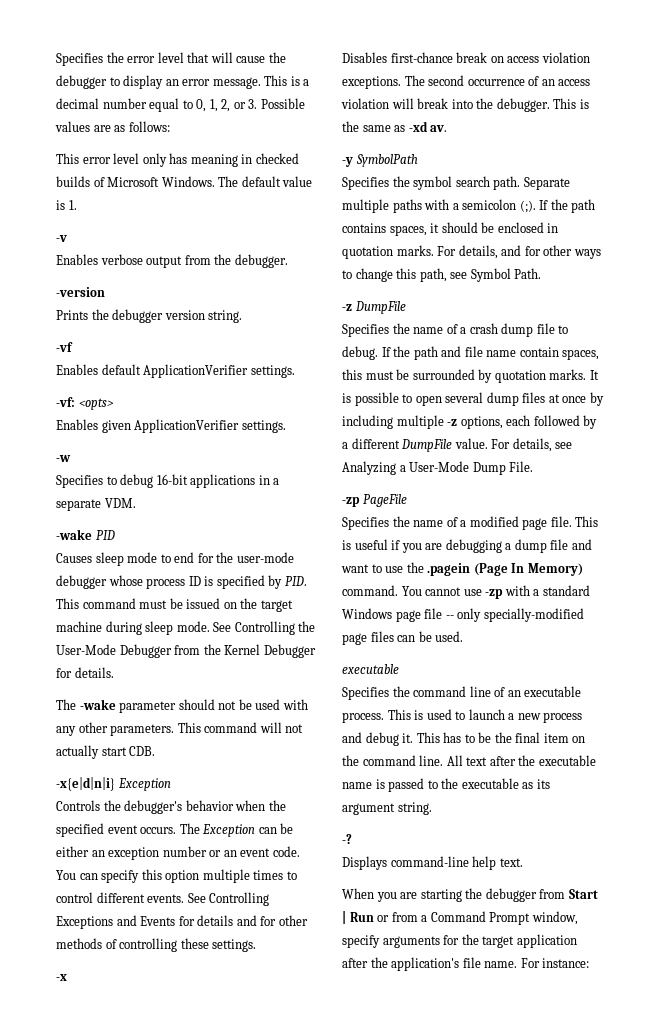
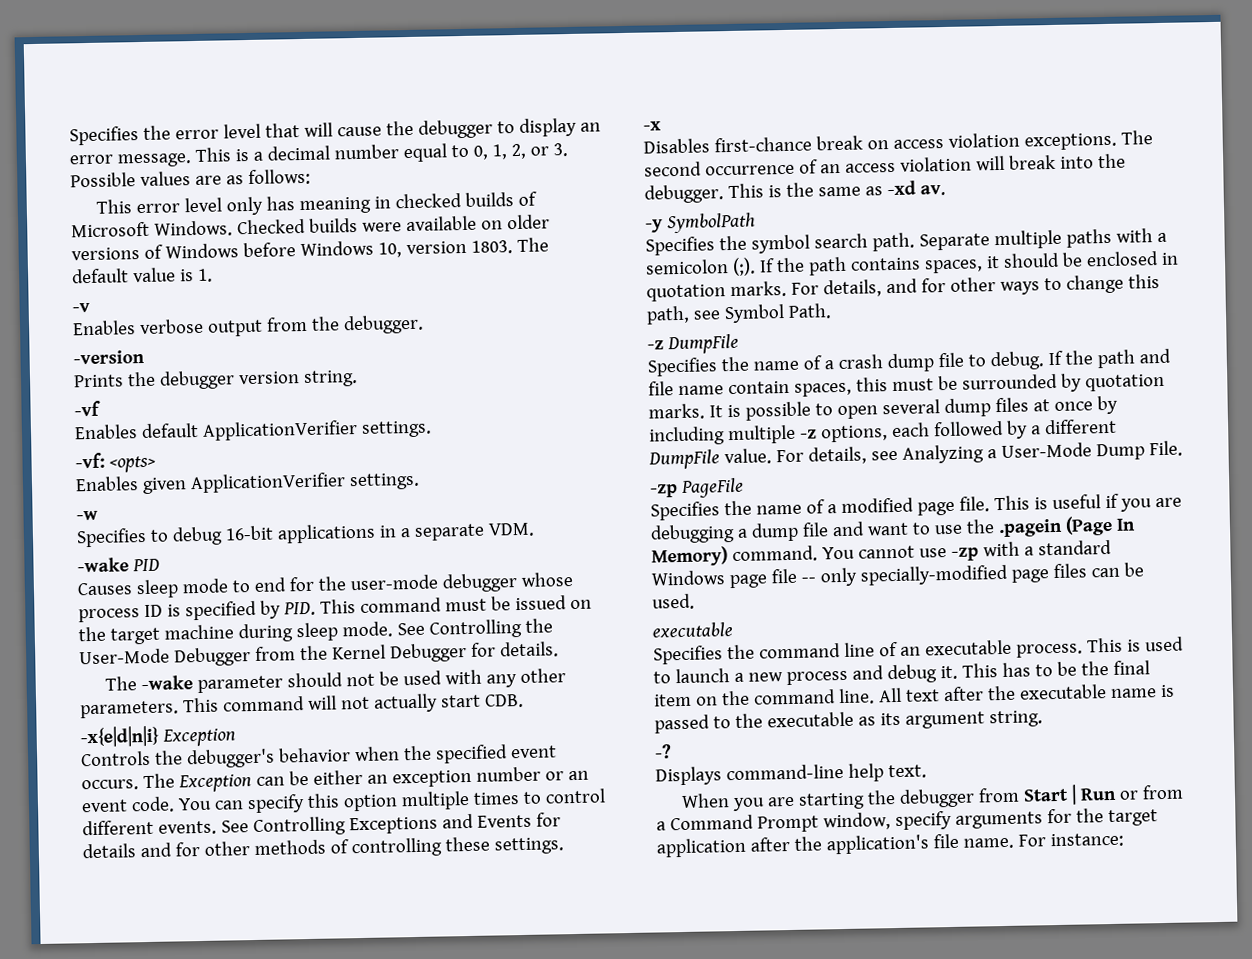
(215, 181) none -> [236,214,550,235] [71,240,513,261] Checked builds were available on older versions of Windows before Windows 10, version 1803.

